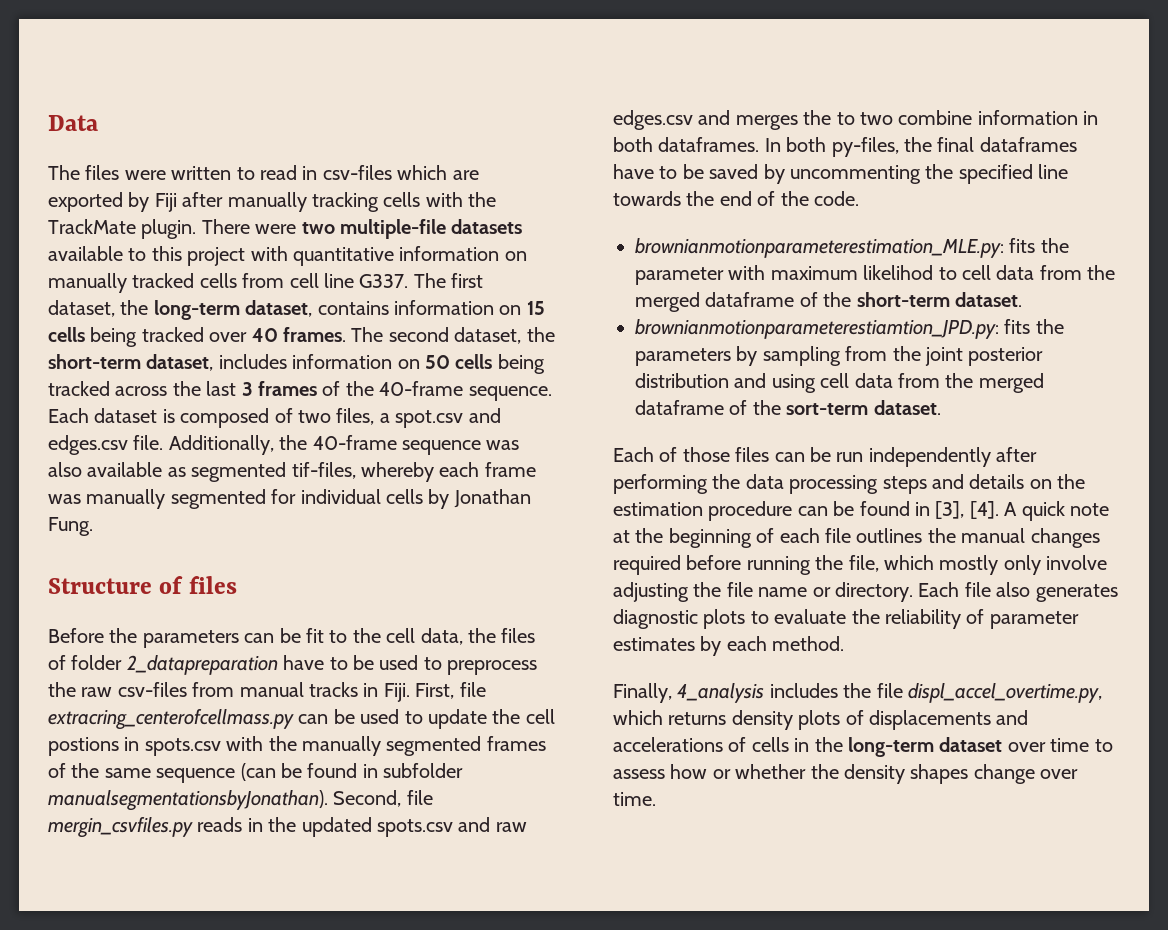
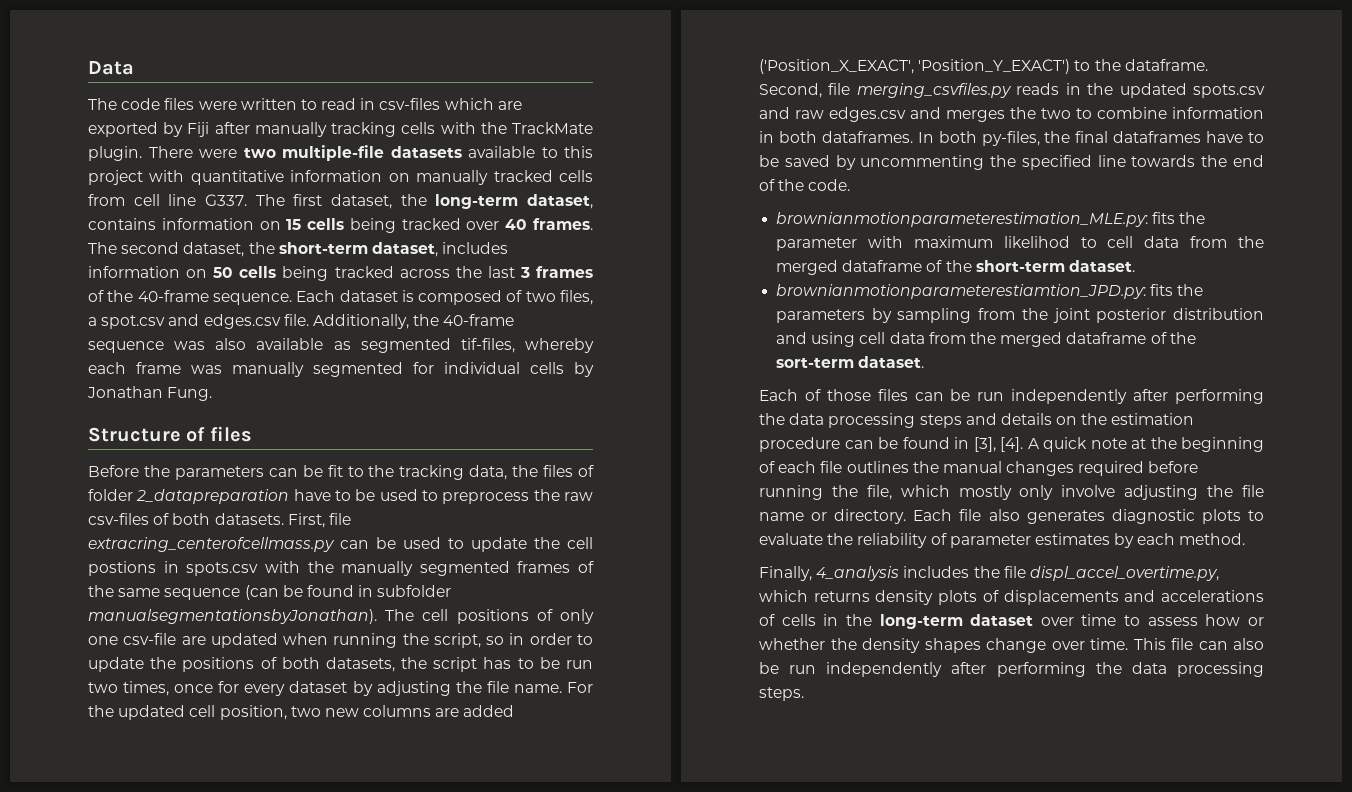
(80, 172) none -> [121,98,161,110] code
[386,628,416,643] cell -> [399,465,465,480] tracking
[192,682,410,702] from manual tracks in Fiji. -> [153,513,284,525] of both datasets.
(328, 800) none -> [385,609,594,624] [88,633,593,648] [88,657,593,672] [88,681,593,696] [88,705,515,720] [759,59,1208,74] The cell positions of only one csv-file are updated when running the script, so in order to update the positions of both datasets, the script has to be run two times, once for every dataset by adjusting the file name. For the updated cell position, two new columns are added ('Position_X_EXACT', 'Position_Y_EXACT') to the dataframe.
[48,817,193,838] mergin_csvfiles.py -> [856,83,1012,98] merging_csvfiles.py
[836,112,893,125] to two -> [1041,108,1092,119] two to
(656, 799) none -> [1133,638,1264,650] [759,662,1264,677] [759,687,804,701] This file can also be run independently after performing the data processing steps.

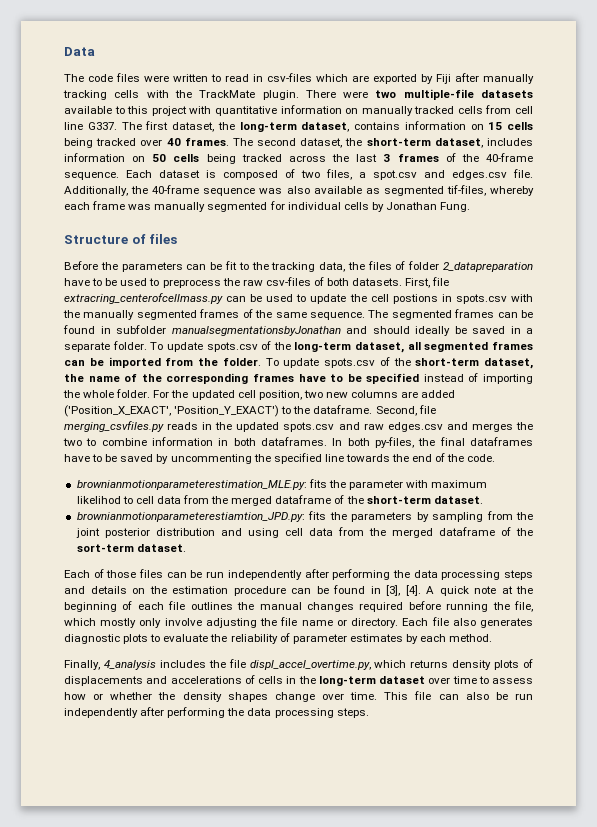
[164,585,452,600] [88,609,594,624] [88,633,593,648] [88,657,593,672] [88,681,562,696] sequence (can be found in subfolder manualsegmentationsbyJonathan). The cell positions of only one csv-file are updated when running the script, so in order to update the positions of both datasets, the script has to be run two times, once for every dataset by adjusting the file name. -> [309,309,533,320] [63,325,533,336] [64,341,533,353] [64,357,533,369] [64,373,533,384] [63,389,151,398] sequence. The segmented frames can be found in subfolder manualsegmentationsbyJonathan and should ideally be saved in a separate folder. To update spots.csv of the long-term dataset, all segmented frames can be imported from the folder. To update spots.csv of the short-term dataset, the name of the corresponding frames have to be specified instead of importing the whole folder.

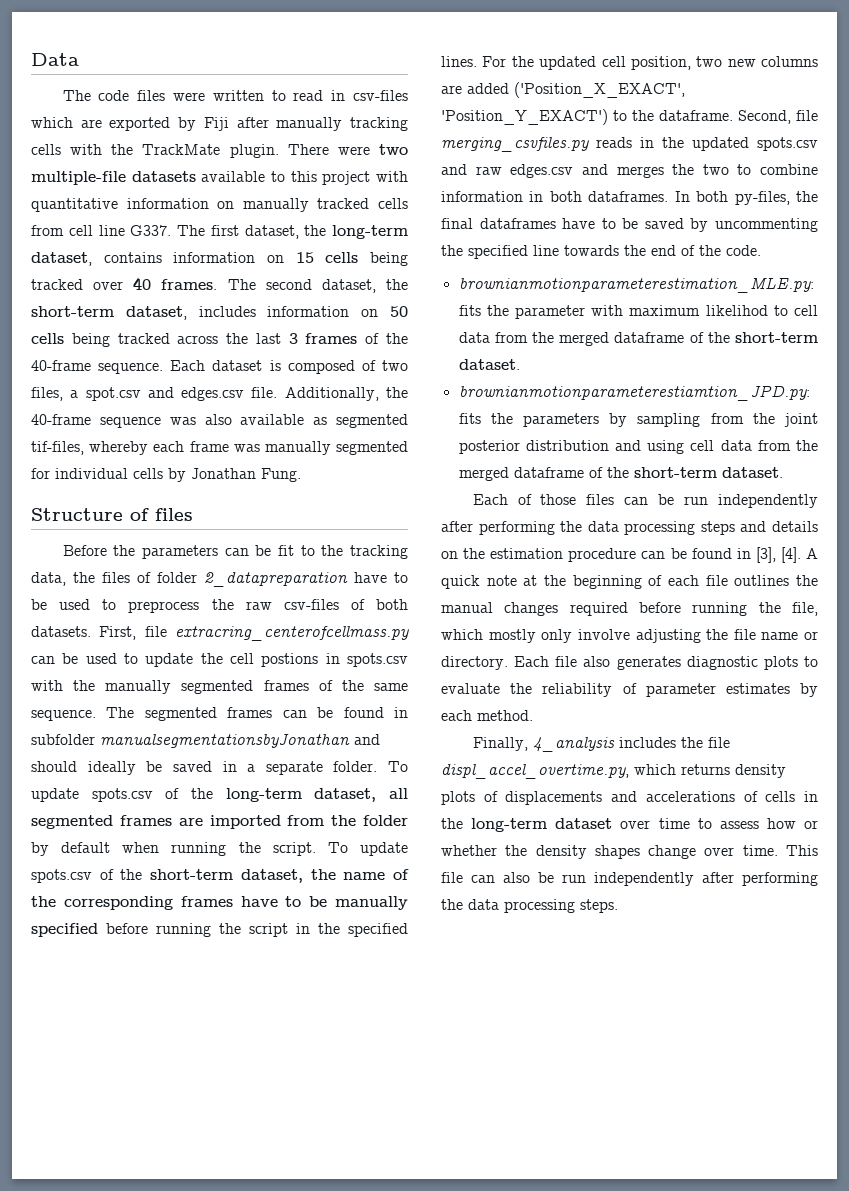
[64,358,104,366] can be -> [178,818,203,826] are
[222,358,261,366] folder. -> [362,815,408,826] [31,842,316,856] folder by default when running the script.
[366,373,533,384] [63,389,151,398] specified instead of importing the whole folder. -> [335,896,408,910] [31,923,408,937] [441,56,477,67] manually specified before running the script in the specified lines.
[76,544,134,552] sort-term -> [633,467,717,478] short-term

